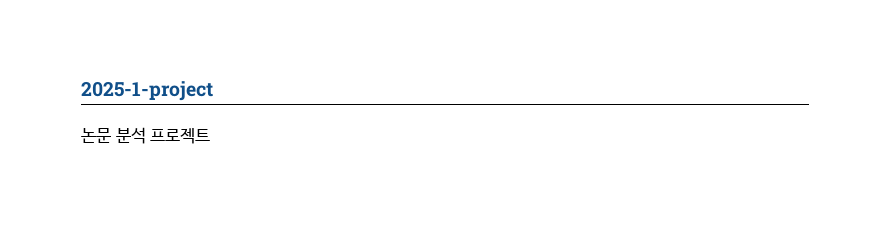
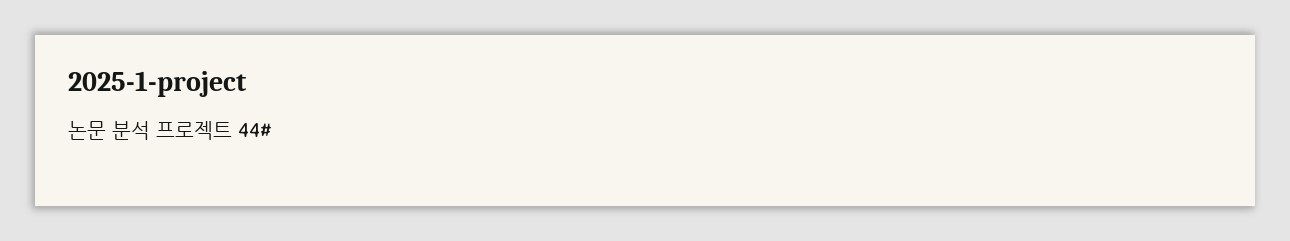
(211, 136) none -> [238,123,272,137] 44#

